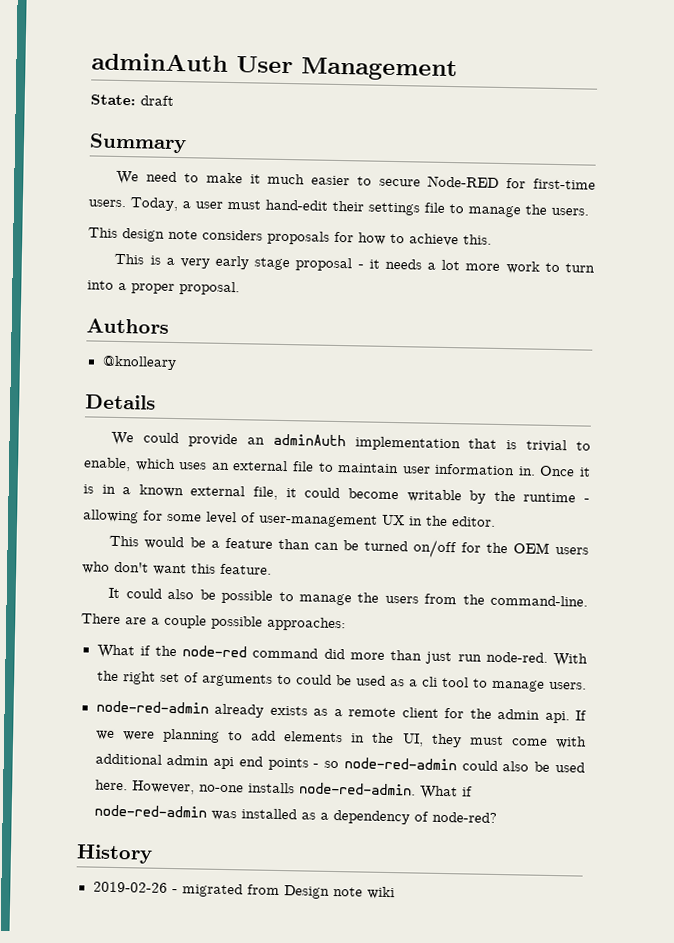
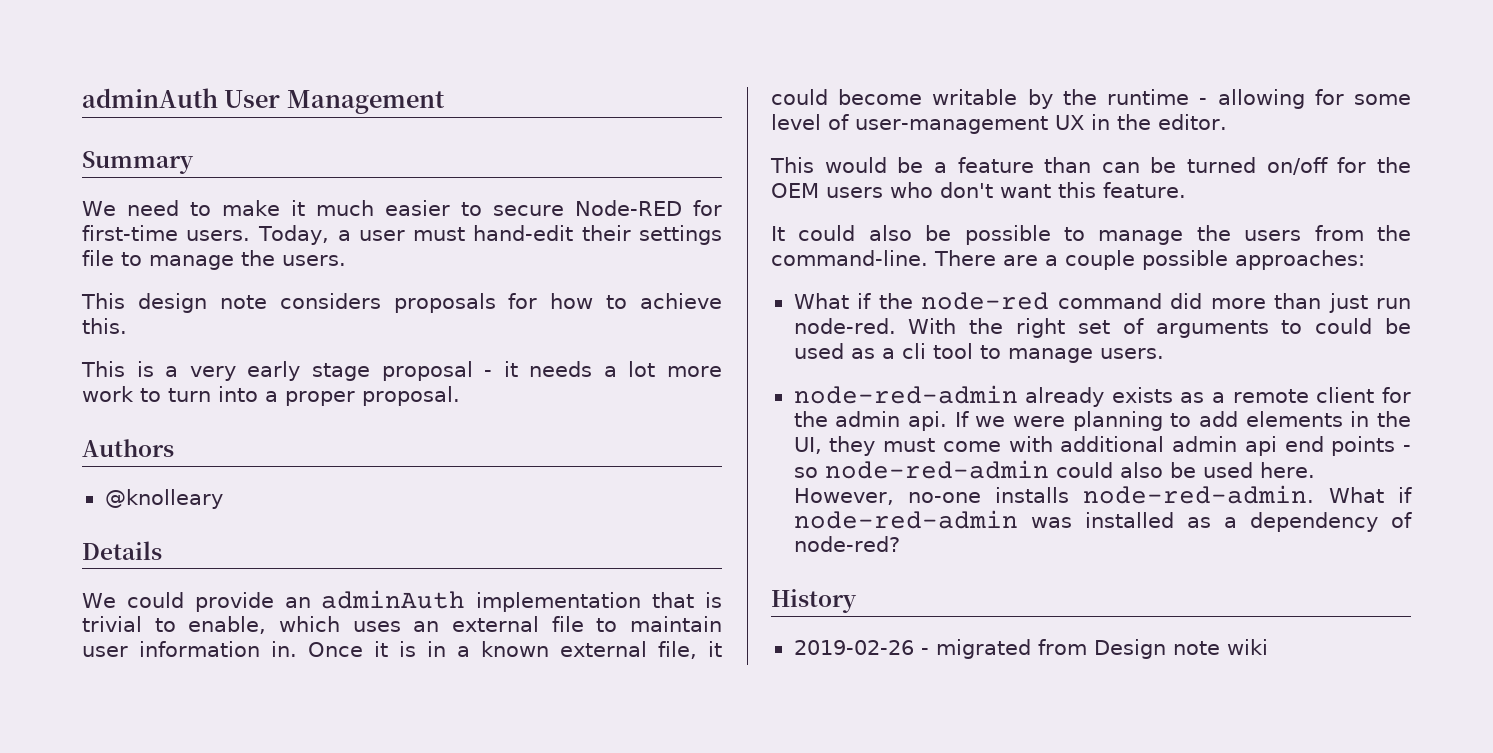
[90,94,174,106] // State: draft -> (445, 102) none

